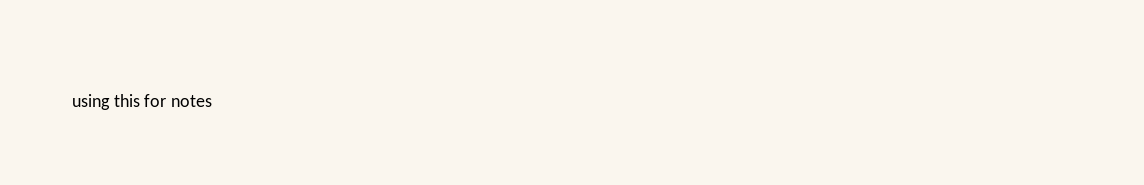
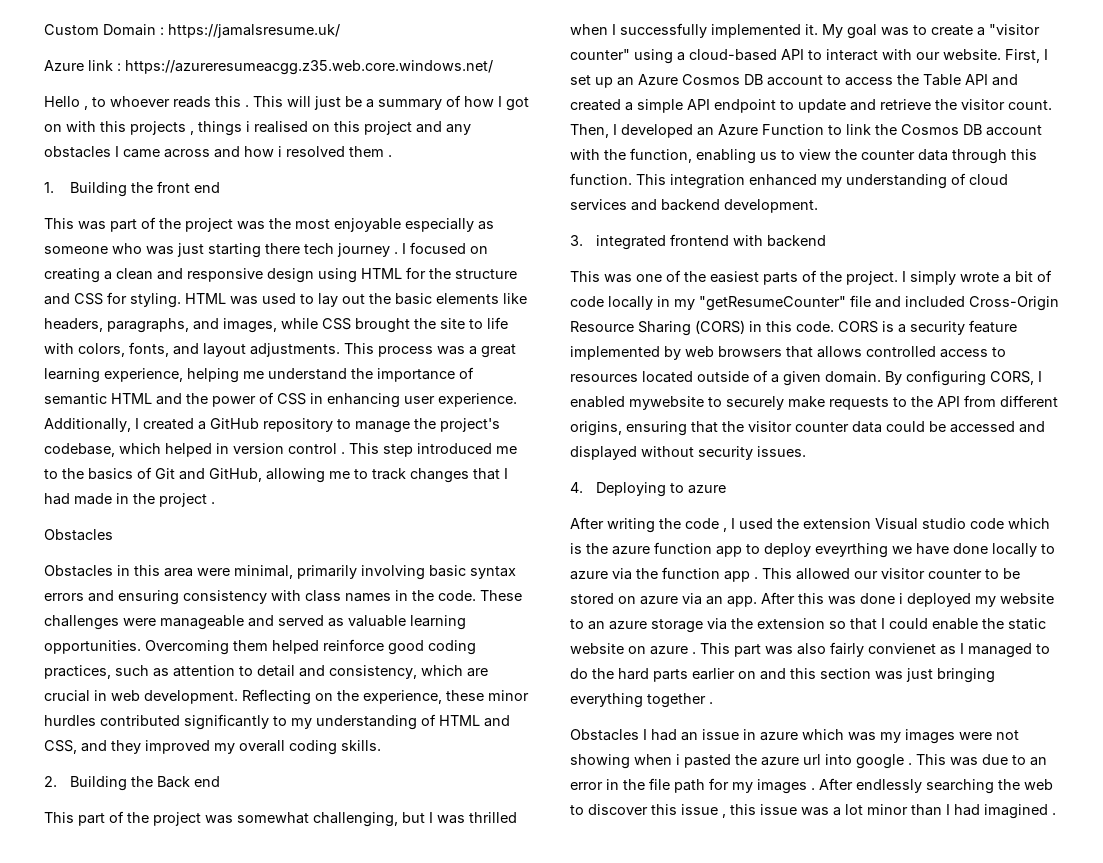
[72,94,213,110] using this for notes -> [44,24,340,38] [44,60,493,75] [44,95,529,111] [44,121,471,136] [44,146,392,158] [44,181,220,197] [44,217,494,232] [44,242,488,258] [44,267,517,283] [44,292,527,308] [44,317,508,333] [44,342,516,358] [44,367,474,383] [44,392,517,408] [44,418,500,433] [44,443,517,457] [44,467,508,483] [44,493,215,507] [44,529,113,541] [44,565,516,580] [44,590,522,605] [44,615,466,630] [44,639,476,655] [44,665,488,679] [44,689,529,705] [44,714,510,730] [44,740,381,755] [44,776,220,791] [44,811,517,827] [570,23,1040,39] [570,49,1048,64] [570,74,1018,88] [570,99,1052,113] [570,124,1042,138] [570,148,1037,164] [570,173,1008,189] [570,199,818,213] [570,234,826,250] [570,270,1052,285] [570,295,1059,311] [570,320,1017,336] [570,346,1006,360] [570,370,1042,386] [570,395,1058,410] [570,421,1045,436] [570,446,806,460] [570,482,726,497] [570,517,1050,533] [570,542,1055,558] [570,567,1020,582] [570,592,1054,607] [570,618,1046,633] [570,642,1050,658] [570,668,995,683] [570,693,713,708] [570,729,1019,744] [570,754,1047,769] [570,778,1053,794] [570,804,1056,819] Custom Domain : https://jamalsresume.uk/ // Azure link : https://azureresumeacgg.z35.web.core.windows.net/ // Hello , to whoever reads this . This will just be a summary of how I got on with this projects , things i realised on this project and any obstacles I came across and how i resolved them . // 1. Building the front end // This was part of the project was the most enjoyable especially as someone who was just starting there tech journey . I focused on creating a clean and responsive design using HTML for the structure and CSS for styling. HTML was used to lay out the basic elements like headers, paragraphs, and images, while CSS brought the site to life with colors, fonts, and layout adjustments. This process was a great learning experience, helping me understand the importance of semantic HTML and the power of CSS in enhancing user experience. Additionally, I created a GitHub repository to manage the project's codebase, which helped in version control . This step introduced me to the basics of Git and GitHub, allowing me to track changes that I had made in the project . // Obstacles // Obstacles in this area were minimal, primarily involving basic syntax errors and ensuring consistency with class names in the code. These challenges were manageable and served as valuable learning opportunities. Overcoming them helped reinforce good coding practices, such as attention to detail and consistency, which are crucial in web development. Reflecting on the experience, these minor hurdles contributed significantly to my understanding of HTML and CSS, and they improved my overall coding skills. // 2. Building the Back end // This part of the project was somewhat challenging, but I was thrilled when I successfully implemented it. My goal was to create a "visitor counter" using a cloud-based API to interact with our website. First, I set up an Azure Cosmos DB account to access the Table API and created a simple API endpoint to update and retrieve the visitor count. Then, I developed an Azure Function to link the Cosmos DB account with the function, enabling us to view the counter data through this function. This integration enhanced my understanding of cloud services and backend development. // 3. integrated frontend with backend // This was one of the easiest parts of the project. I simply wrote a bit of code locally in my "getResumeCounter" file and included Cross-Origin Resource Sharing (CORS) in this code. CORS is a security feature implemented by web browsers that allows controlled access to resources located outside of a given domain. By configuring CORS, I enabled mywebsite to securely make requests to the API from different origins, ensuring that the visitor counter data could be accessed and displayed without security issues. // 4. Deploying to azure // After writing the code , I used the extension Visual studio code which is the azure function app to deploy eveyrthing we have done locally to azure via the function app . This allowed our visitor counter to be stored on azure via an app. After this was done i deployed my website to an azure storage via the extension so that I could enable the static website on azure . This part was also fairly convienet as I managed to do the hard parts earlier on and this section was just bringing everything together . // Obstacles I had an issue in azure which was my images were not showing when i pasted the azure url into google . This was due to an error in the file path for my images . After endlessly searching the web to discover this issue , this issue was a lot minor than I had imagined .

